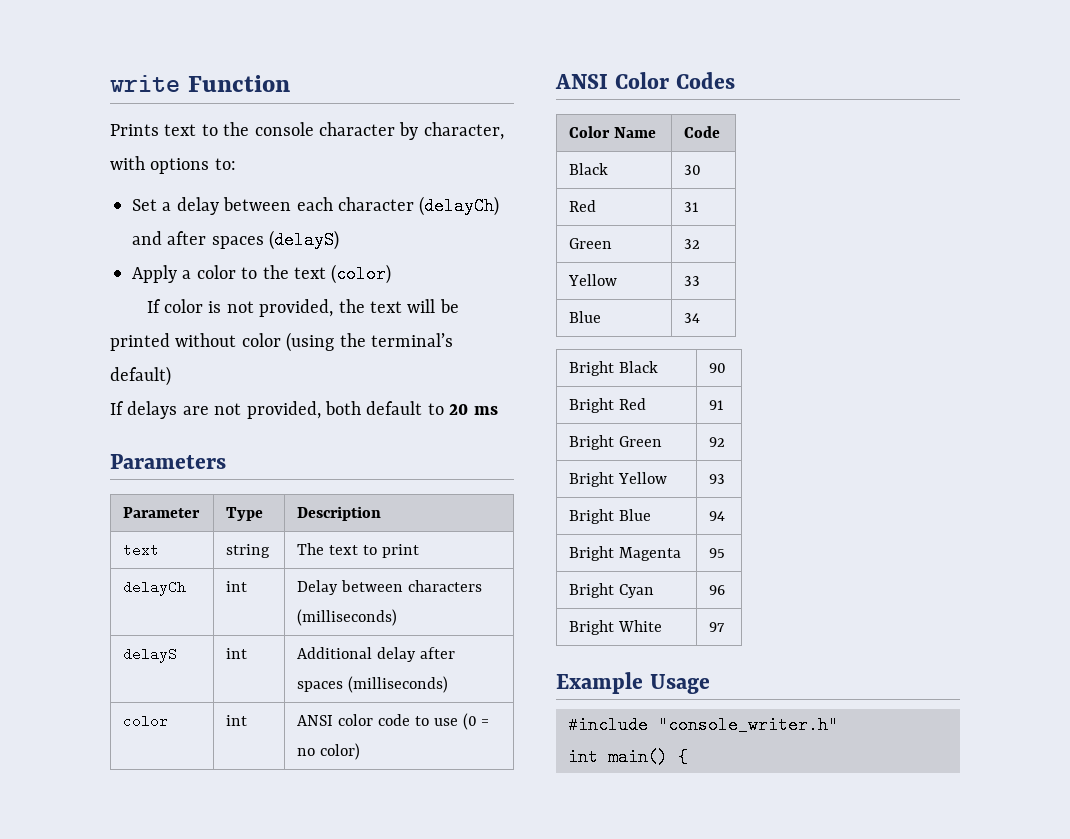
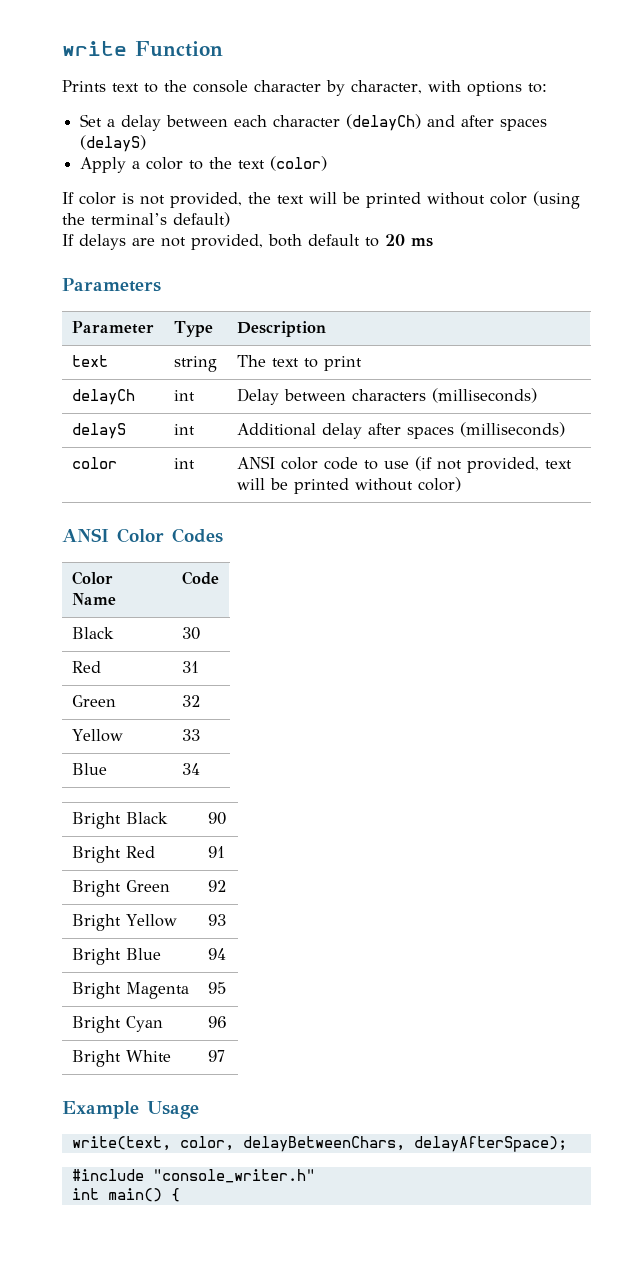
[462,713,490,730] [297,748,316,756] (0 = no -> [414,456,572,473] [236,478,413,494] (if not provided, text will be printed without
(710, 684) none -> [71,1136,567,1152] // write(text, color, delayBetweenChars, delayAfterSpace);

